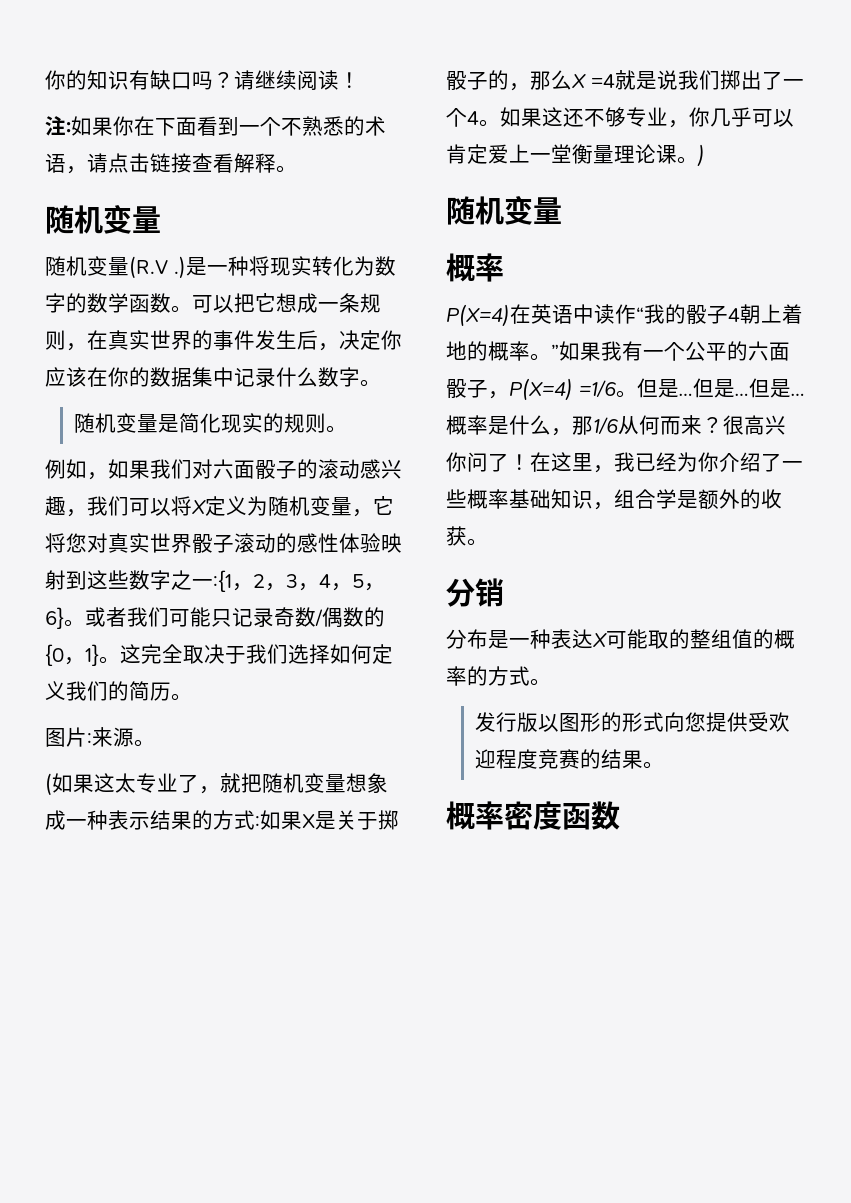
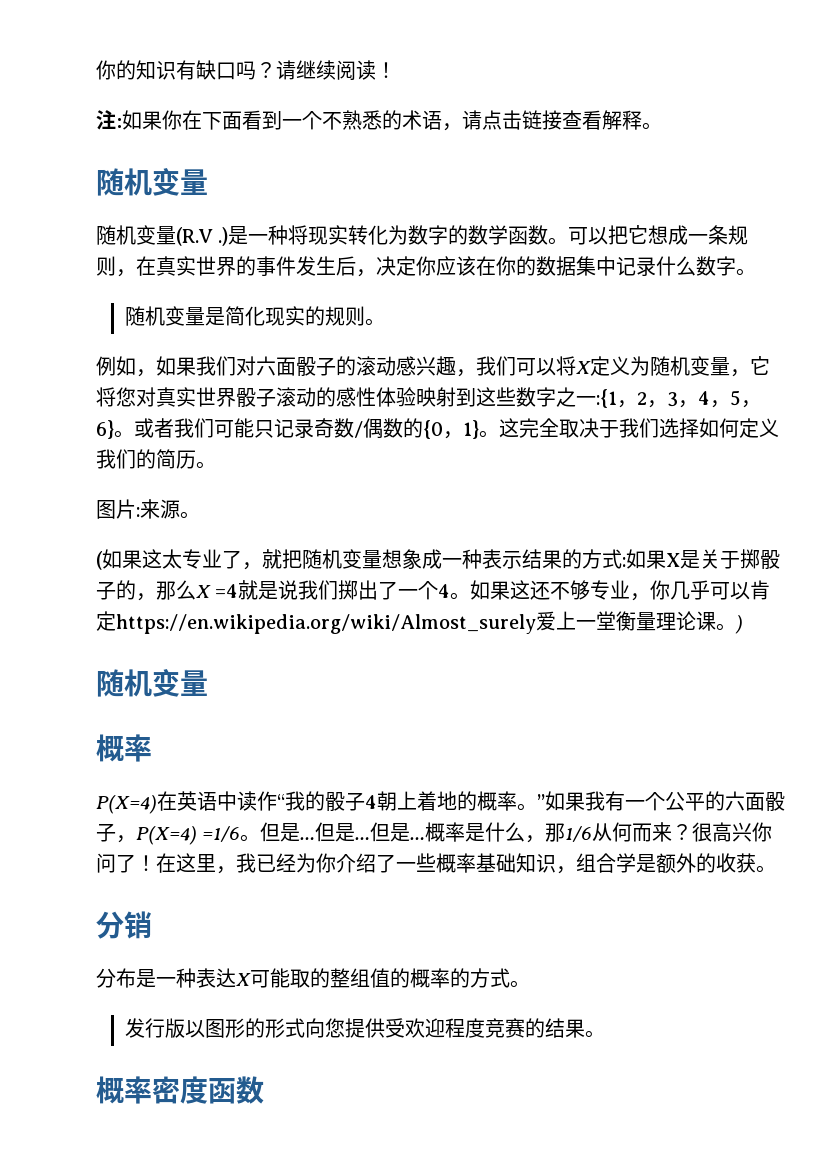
(488, 154) none -> [116,614,536,634] https://en.wikipedia.org/wiki/Almost_surely

